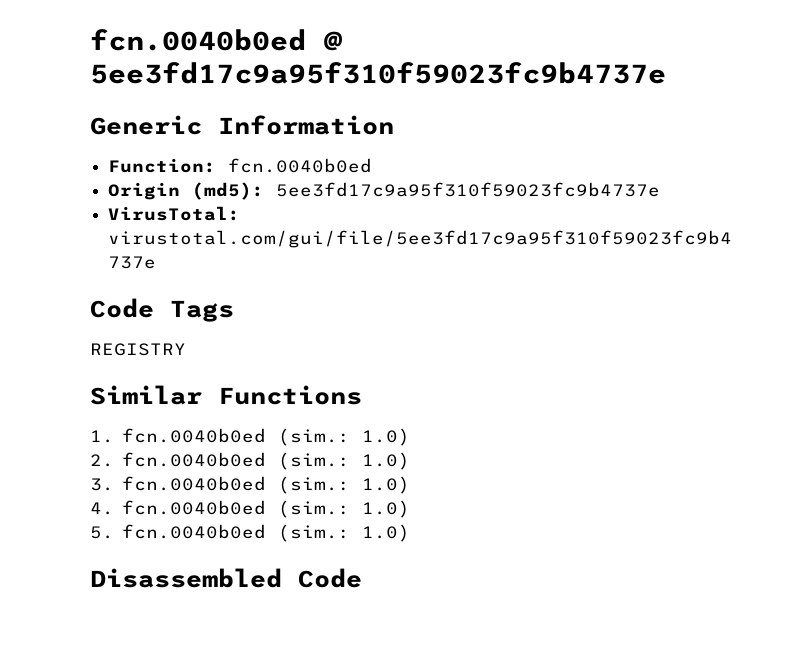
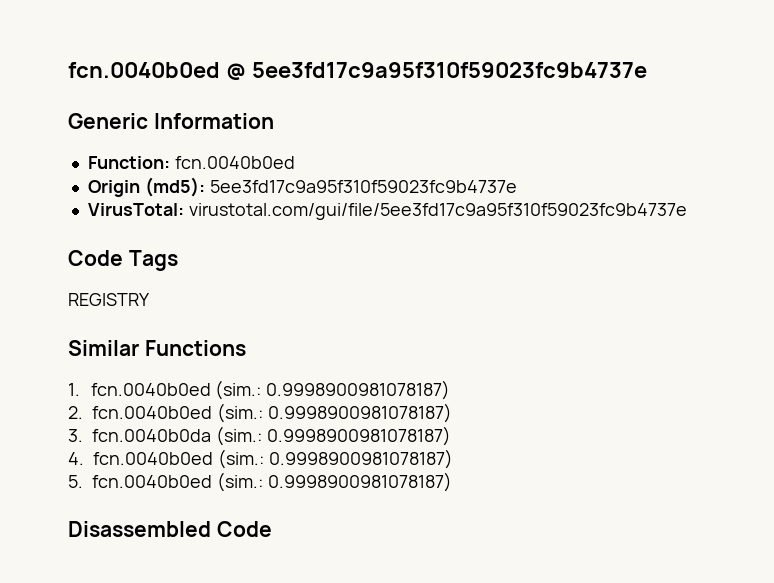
[362,428,411,446] 1.0) -> [266,380,451,400] 0.9998900981078187)
[362,452,411,470] [90,476,411,494] [90,500,411,518] [90,524,411,542] 1.0) // 3. fcn.0040b0ed (sim.: 1.0) // 4. fcn.0040b0ed (sim.: 1.0) // 5. fcn.0040b0ed (sim.: 1.0) -> [267,403,452,423] [68,426,451,446] [68,449,453,469] [68,472,452,492] 0.9998900981078187) // 3. fcn.0040b0da (sim.: 0.9998900981078187) // 4. fcn.0040b0ed (sim.: 0.9998900981078187) // 5. fcn.0040b0ed (sim.: 0.9998900981078187)

